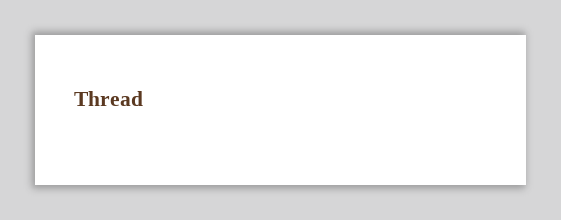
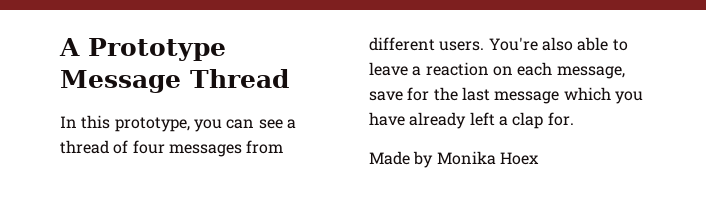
[74,91,143,106] Thread -> [59,38,226,61] [60,69,289,93] [60,115,296,132] [60,140,284,157] [369,37,628,51] [369,62,625,79] [369,87,643,104] [369,112,574,129] [369,151,539,168] A Prototype Message Thread // In this prototype, you can see a thread of four messages from different users. You're also able to leave a reaction on each message, save for the last message which you have already left a clap for. // Made by Monika Hoex

